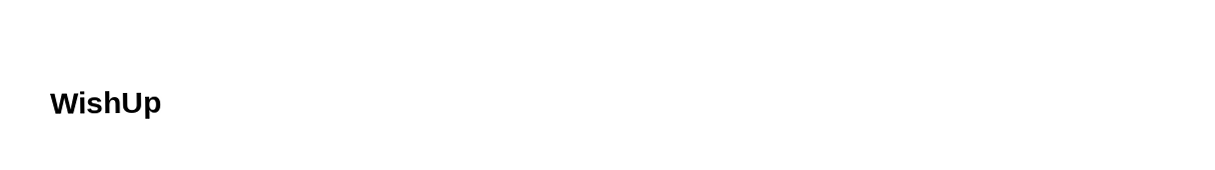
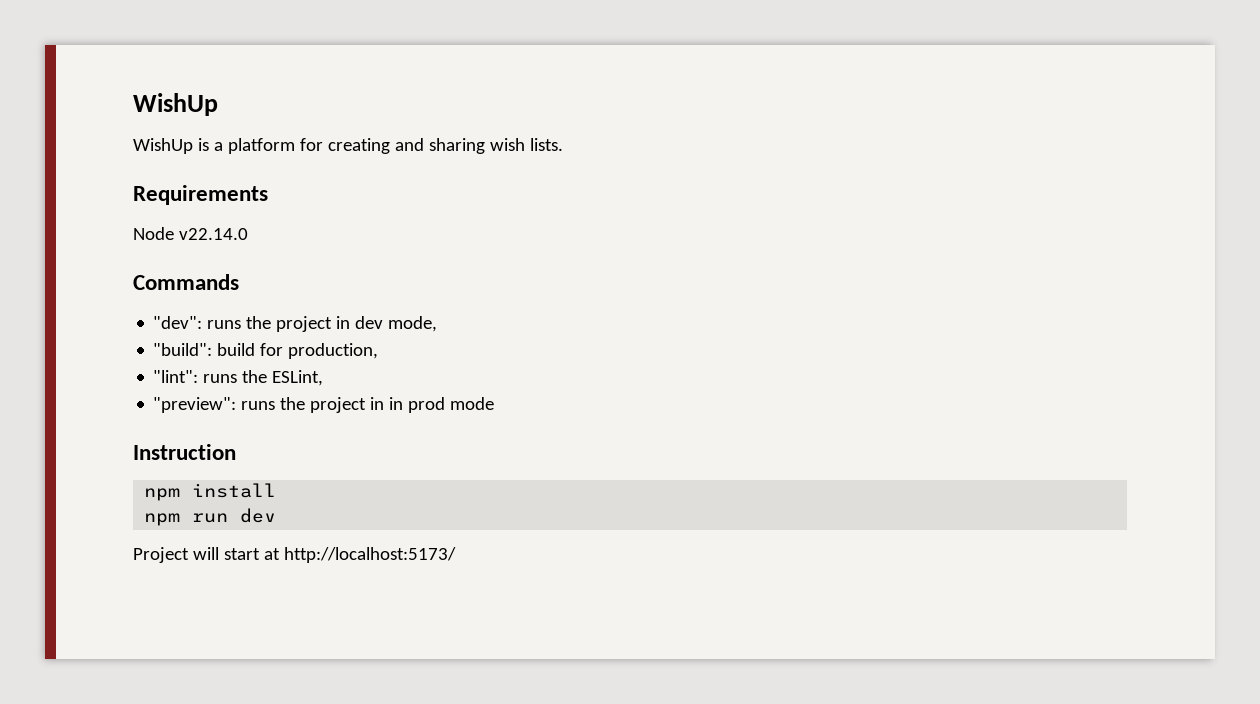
[50,90,162,120] WishUp -> [133,93,218,116] [133,138,563,154] [133,185,268,205] [133,227,248,240] [133,274,239,290] [153,316,438,332] [153,343,379,359] [153,370,324,386] [153,397,495,413] [133,444,236,460] [144,483,277,501] [144,508,277,526] [133,547,456,563] WishUp // WishUp is a platform for creating and sharing wish lists. // Requirements // Node v22.14.0 // Commands // "dev": runs the project in dev mode, // "build": build for production, // "lint": runs the ESLint, // "preview": runs the project in in prod mode // Instruction // npm install // npm run dev // Project will start at http://localhost:5173/

